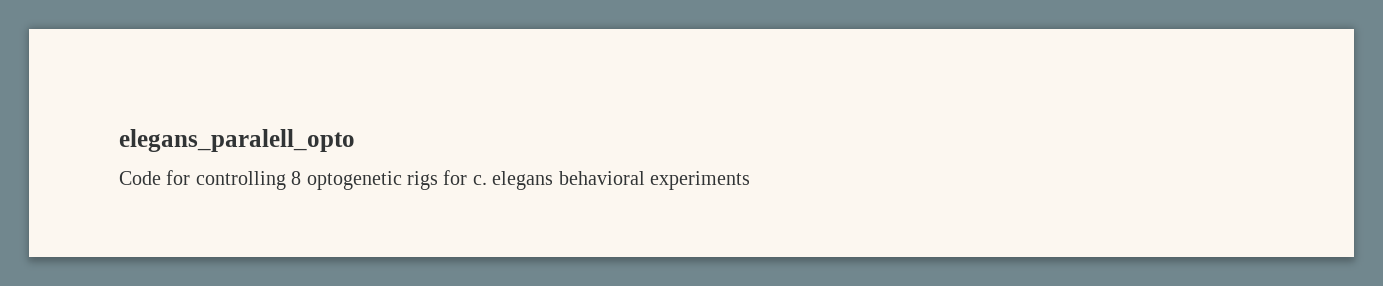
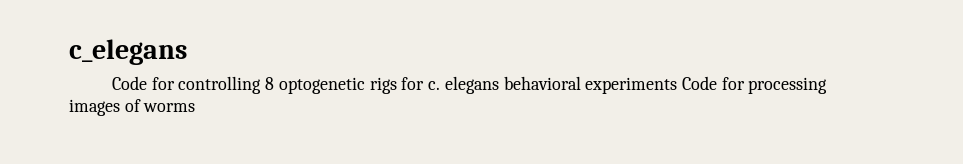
[119,129,355,152] elegans_paralell_opto -> [69,39,187,65] c_elegans
(750, 180) none -> [681,76,828,94] [69,99,196,116] Code for processing images of worms

